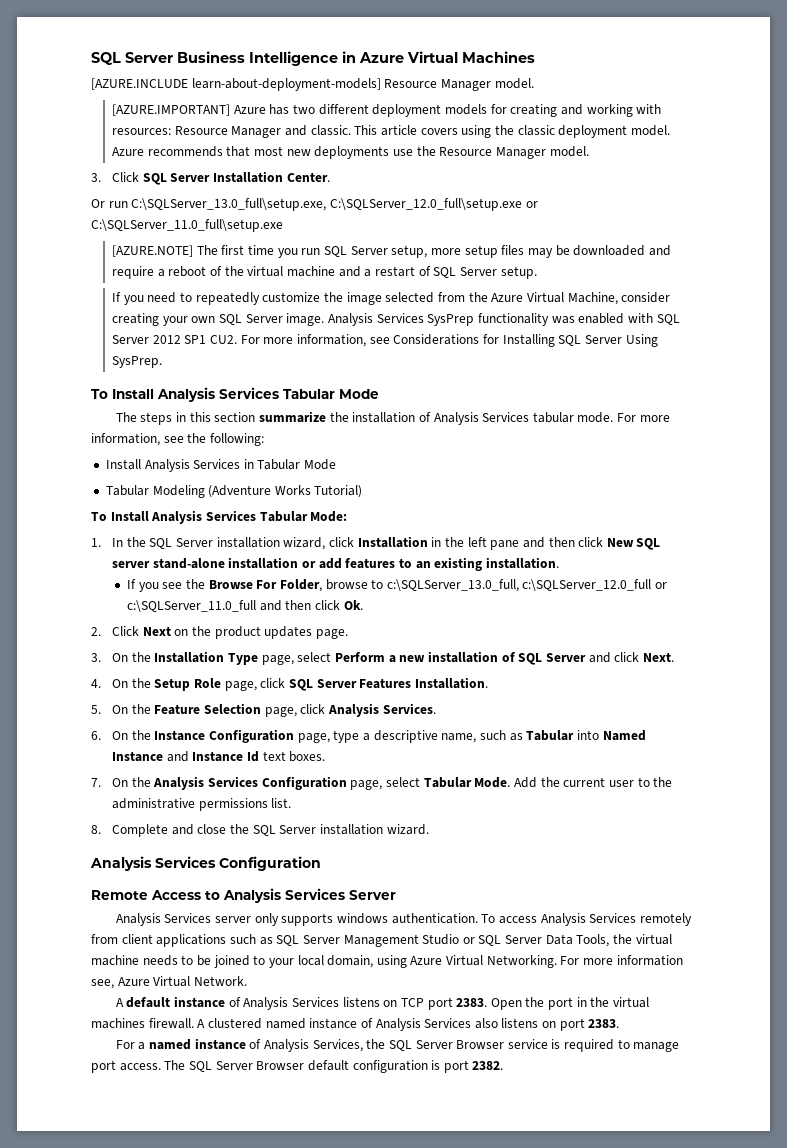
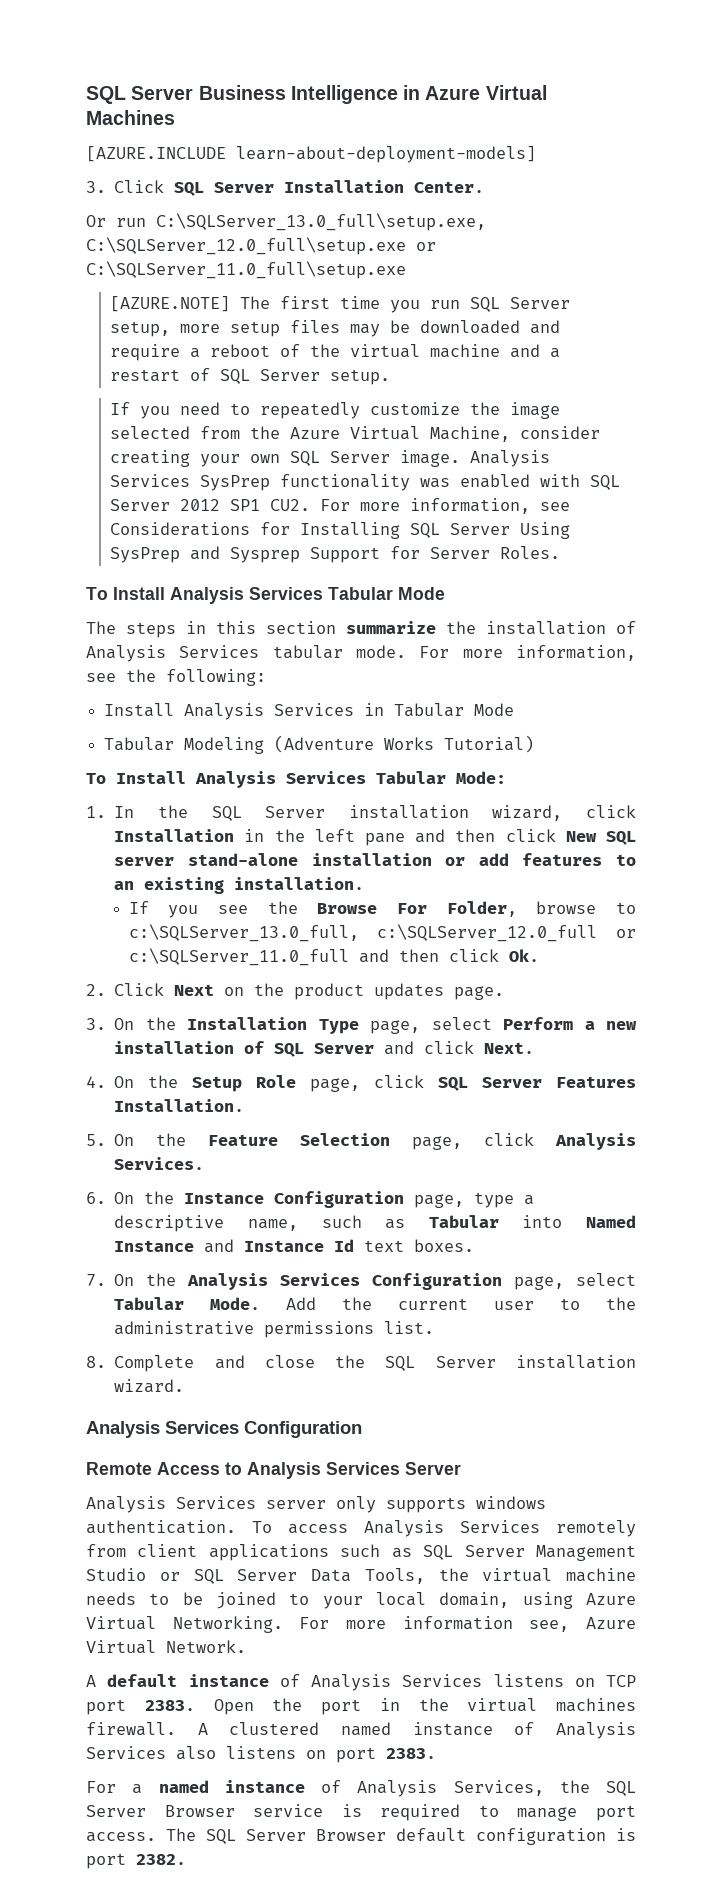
[384,78,534,91] [112,104,662,117] [112,125,670,138] [112,146,589,159] Resource Manager model. // [AZURE.IMPORTANT] Azure has two different deployment models for creating and working with resources: Resource Manager and classic. This article covers using the classic deployment model. Azure recommends that most new deployments use the Resource Manager model. -> (536, 154) none
[112,356,163,368] SysPrep. -> [110,546,561,563] SysPrep and Sysprep Support for Server Roles.

